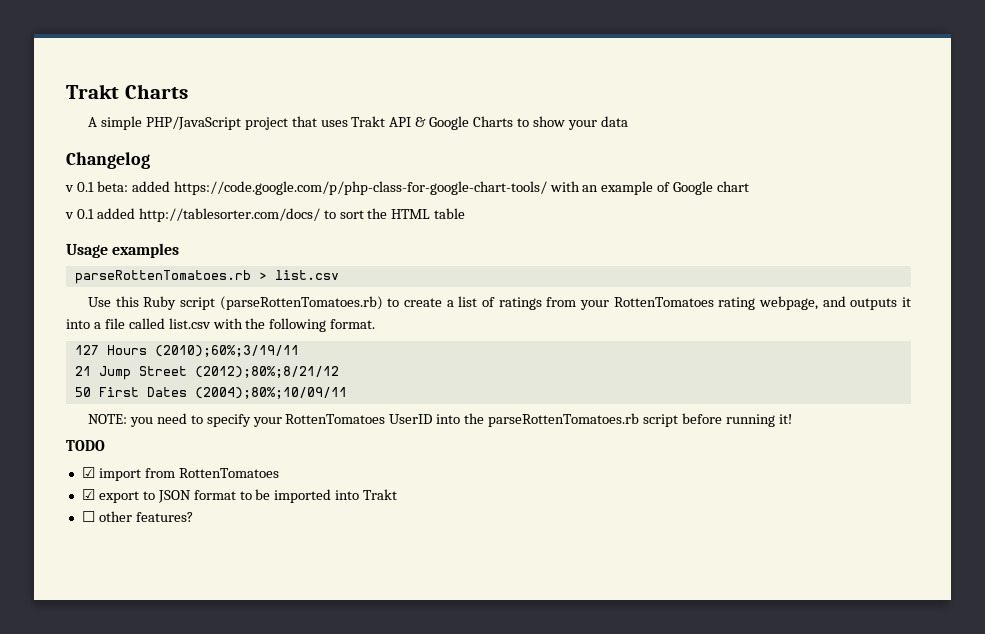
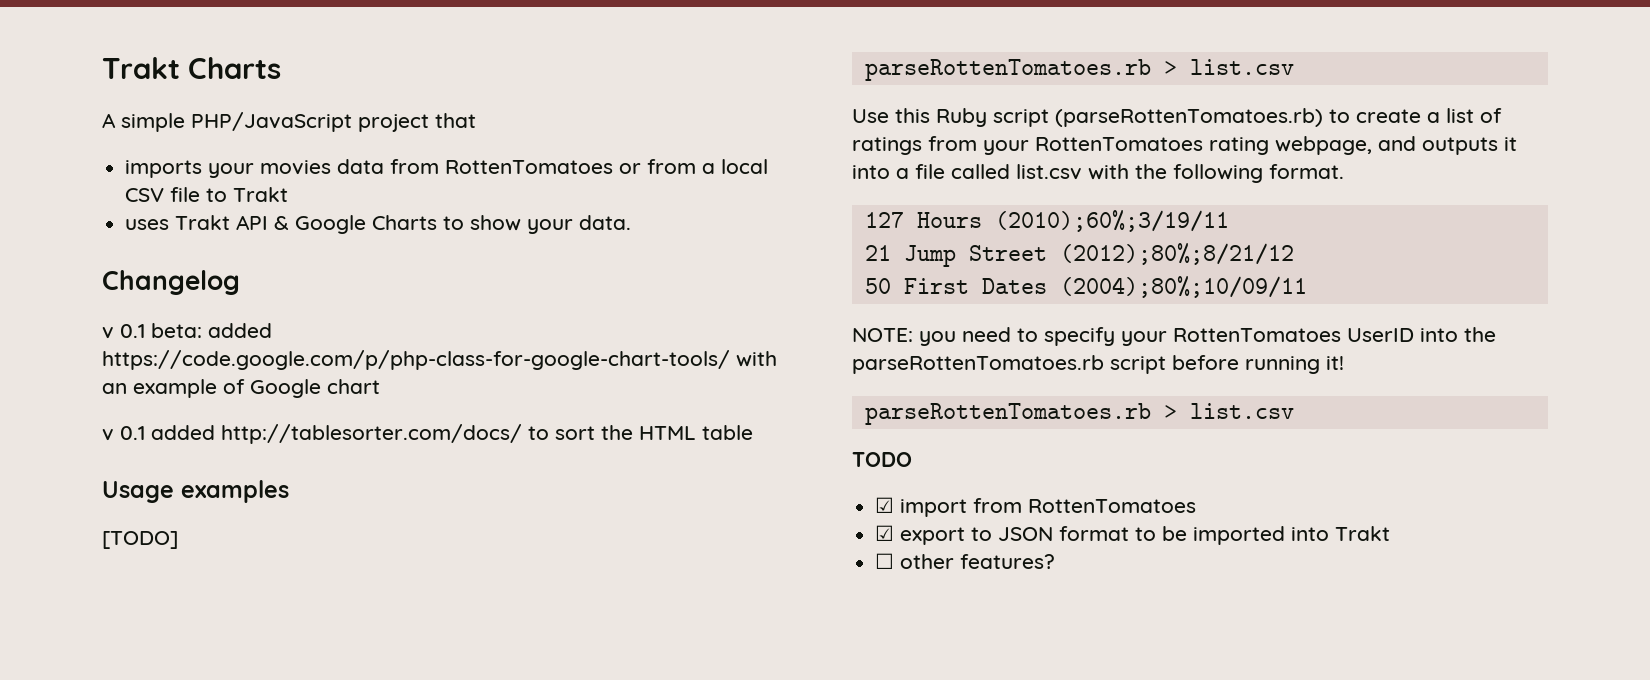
(317, 121) none -> [125,159,769,178] [125,187,289,202] // imports your movies data from RottenTomatoes or from a local CSV file to Trakt //
[600,116,628,127] data -> [579,215,632,230] data.
(180, 250) none -> [102,531,178,549] // [TODO]
(792, 419) none -> [864,403,1294,425] // parseRottenTomatoes.rb > list.csv

